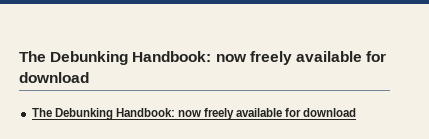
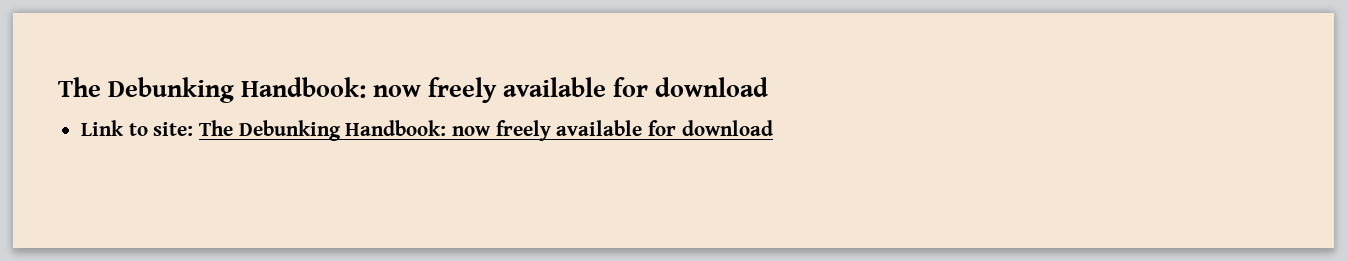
(89, 77) none -> [81,120,194,136] Link to site:

